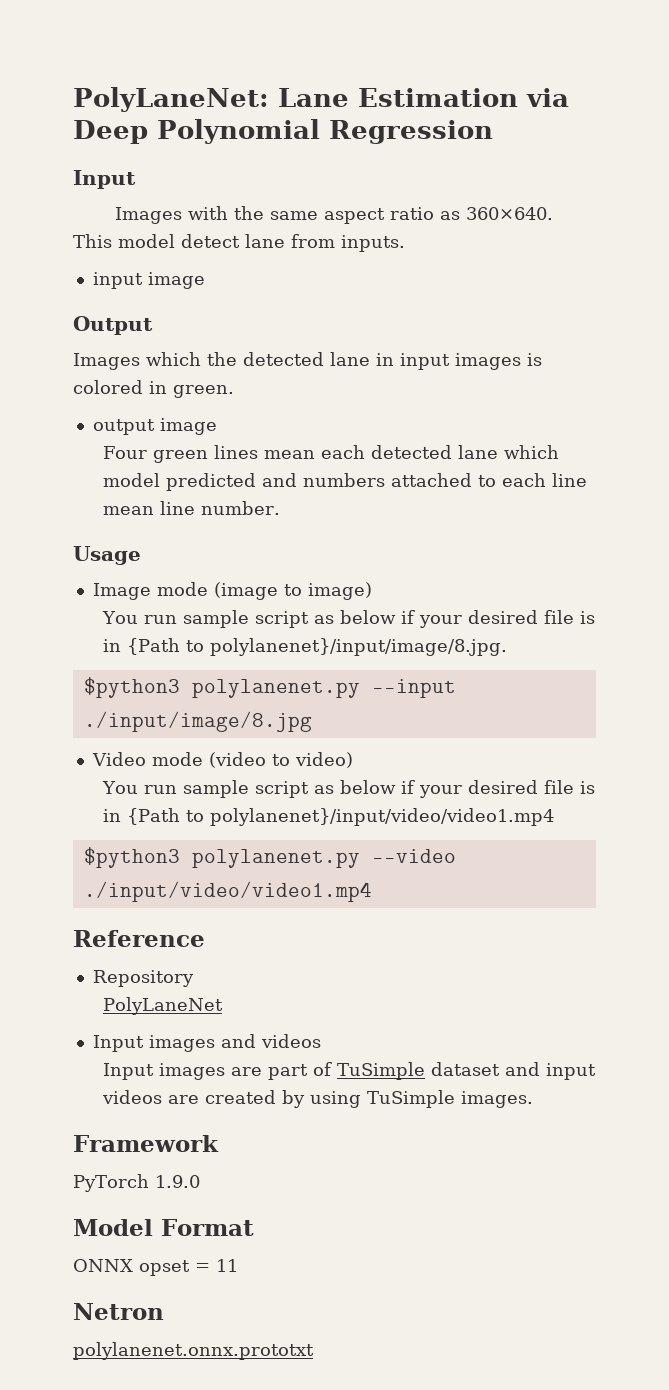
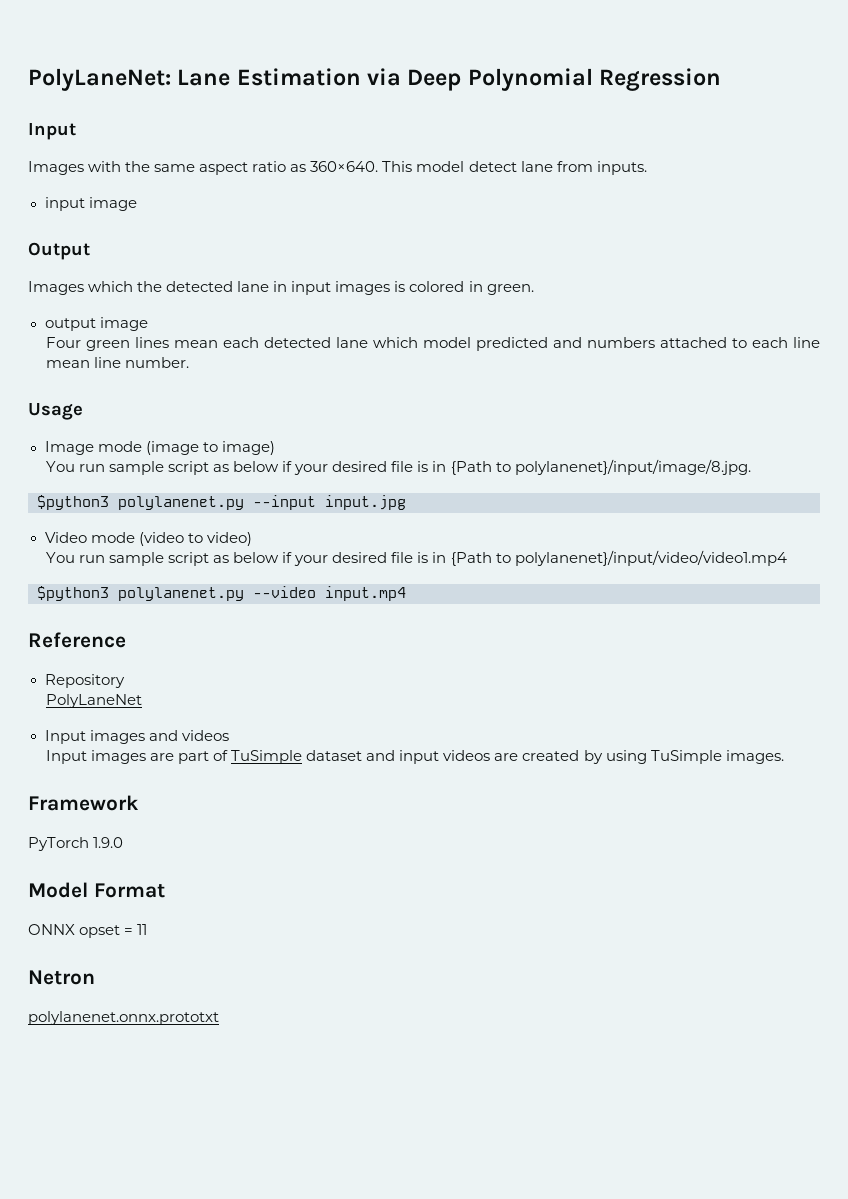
[83,711,312,732] ./input/image/8.jpg -> [325,495,406,510] input.jpg
[83,881,372,902] ./input/video/video1.mp4 -> [325,586,406,601] input.mp4

